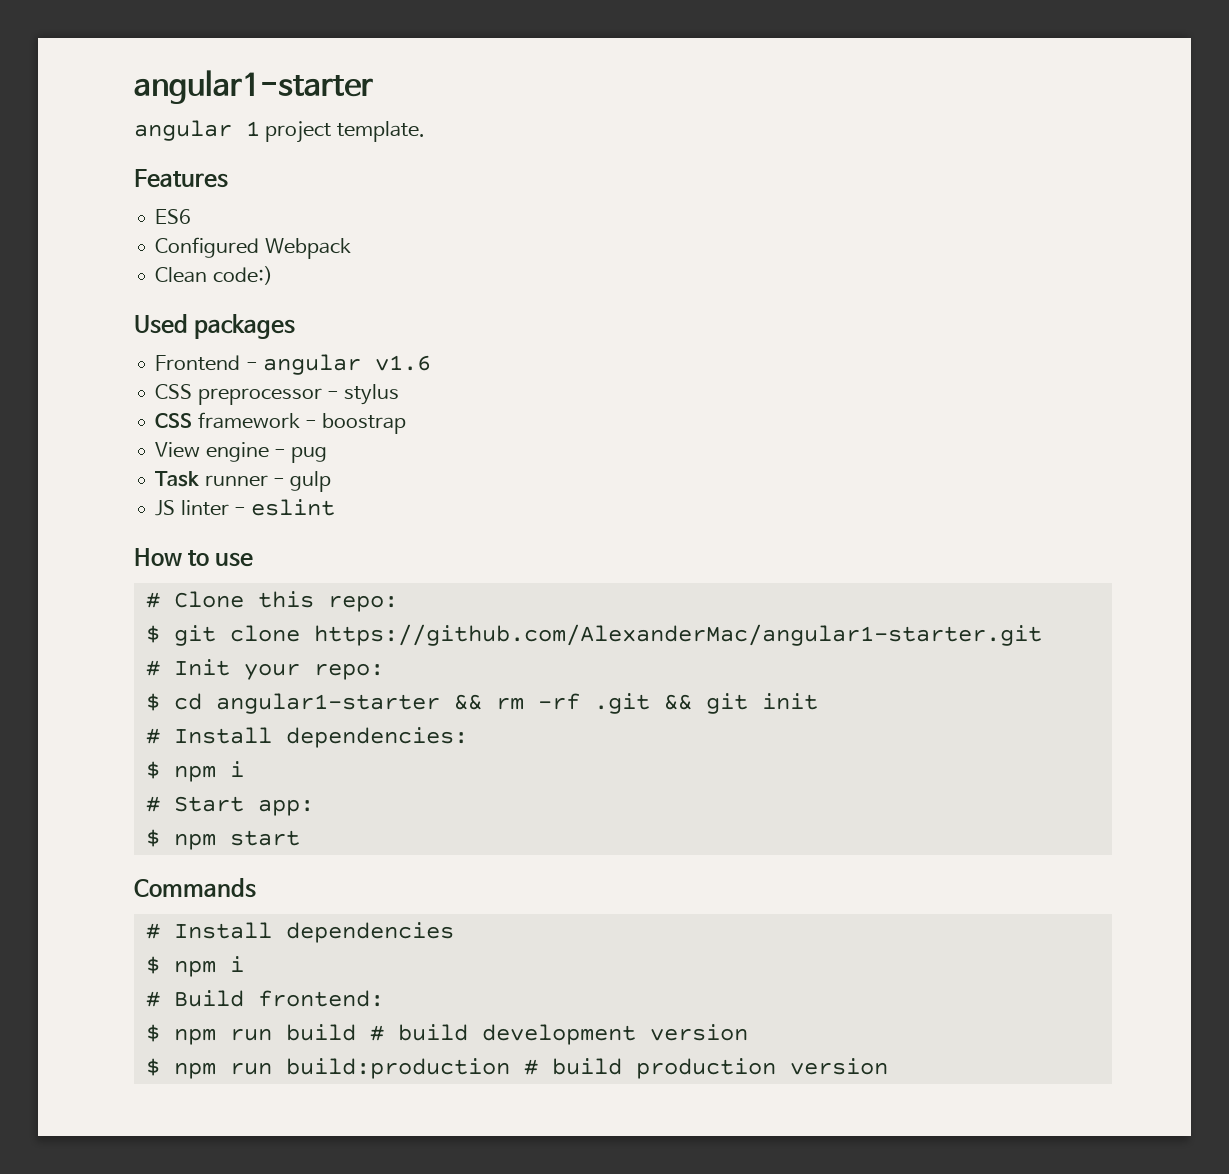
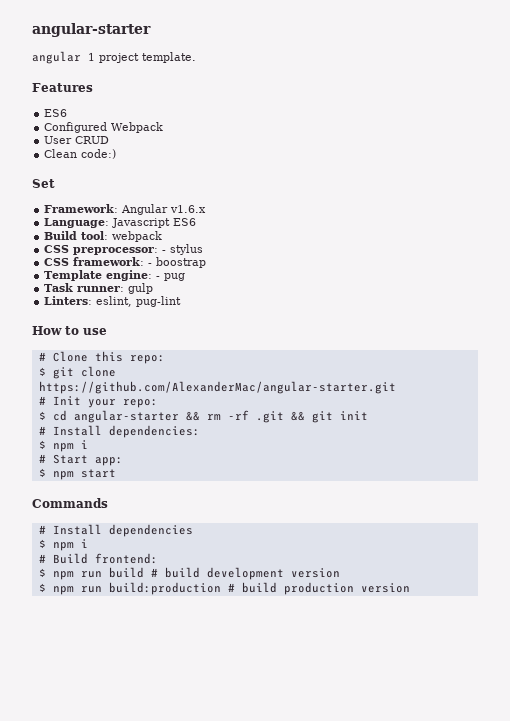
[134,70,373,104] angular1-starter -> [32,23,151,37] angular-starter
(351, 248) none -> [44,136,110,144] // User CRUD
[134,314,296,339] [155,354,431,375] [155,384,322,405] Used packages // Frontend - angular v1.6 // CSS preprocessor -> [32,179,55,188] [44,204,207,215] [44,218,197,228] [44,231,163,242] [44,245,159,255] Set // Framework: Angular v1.6.x // Language: Javascript ES6 // Build tool: webpack // CSS preprocessor:
[197,412,300,429] framework -> [73,257,145,266] framework:
[155,442,269,462] View engine -> [44,270,153,281] Template engine:
[204,475,285,487] runner - -> [77,286,125,292] runner:
[155,499,336,516] JS linter - eslint -> [44,296,182,307] Linters: eslint, pug-lint
[313,624,1042,646] https://github.com/AlexanderMac/angular1-starter.git -> [38,381,396,394] https://github.com/AlexanderMac/angular-starter.git
[215,693,440,714] angular1-starter -> [73,410,179,423] angular-starter

